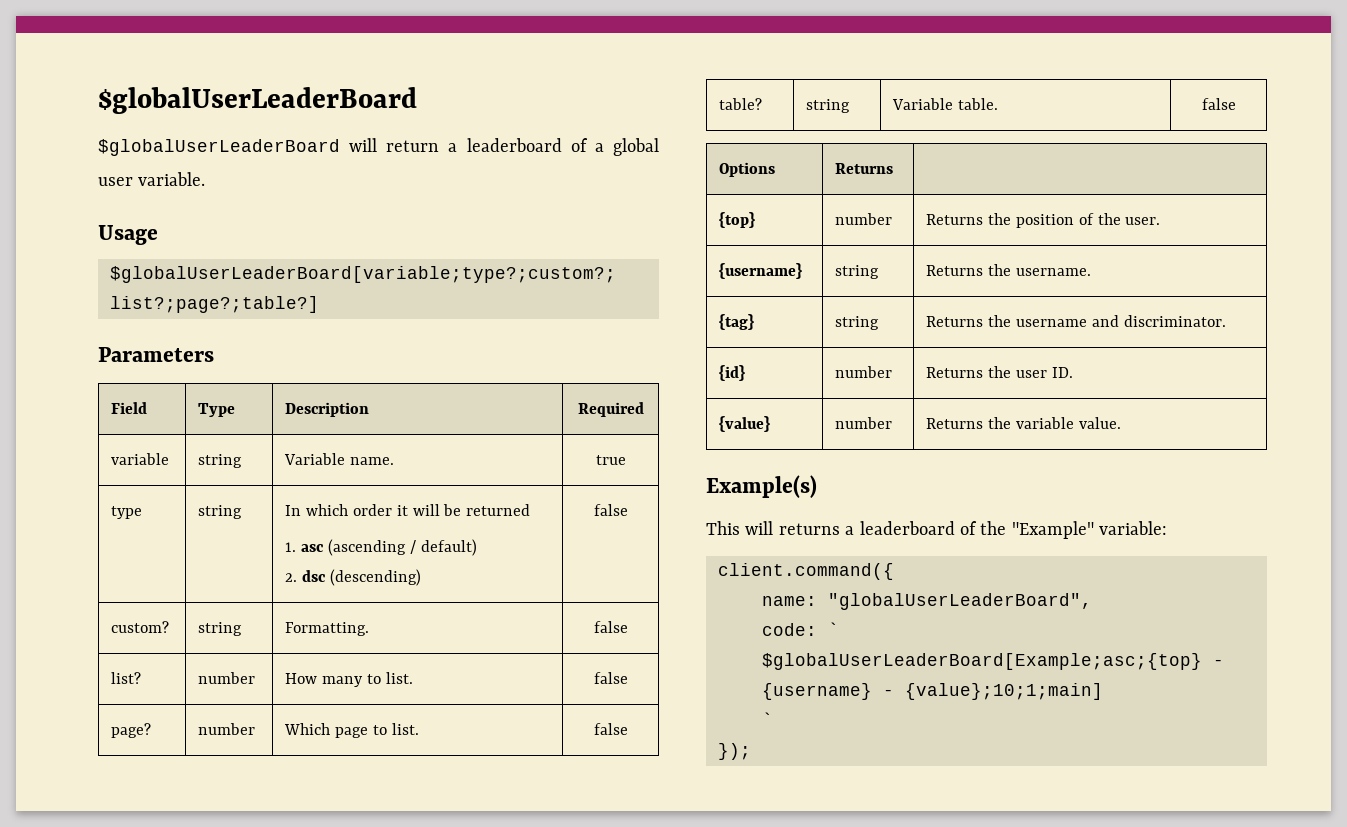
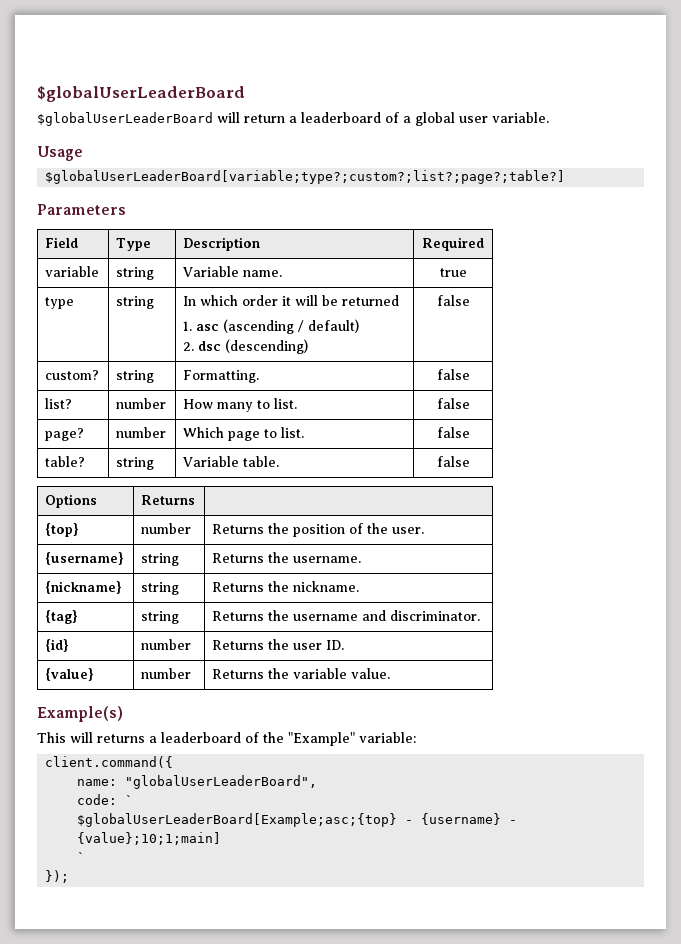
(1091, 272) none -> [45,581,123,594] [141,582,180,595] [212,581,360,592] // {nickname} | string | Returns the nickname.

